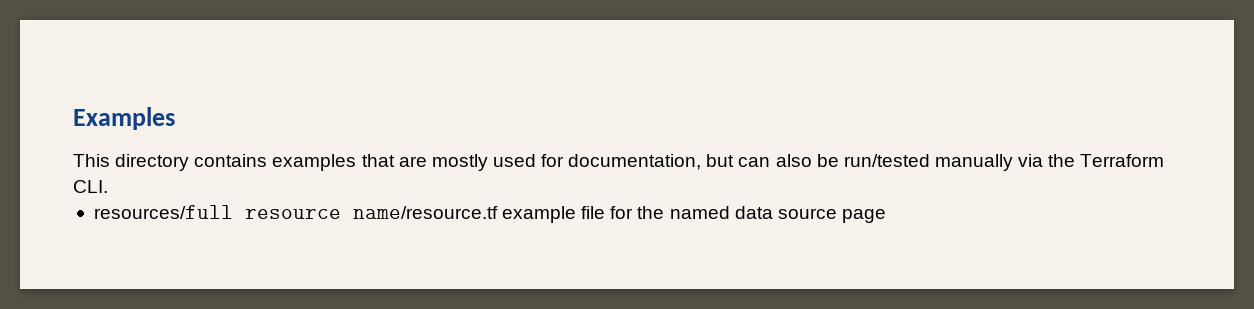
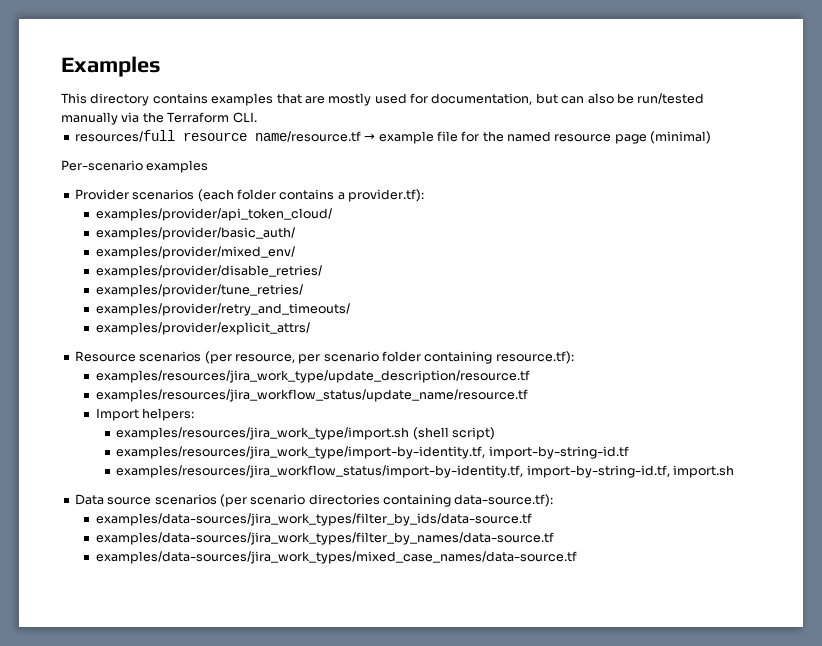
(498, 212) none -> [364,134,376,141] →
[734,206,886,223] data source page -> [554,131,712,144] [61,160,209,173] [74,189,424,202] [95,208,332,221] [95,227,295,240] [95,246,295,259] [95,265,322,278] [95,284,303,297] [95,303,350,316] [95,322,310,335] [74,351,574,364] [95,370,530,383] [95,389,528,402] [95,408,194,421] [116,427,496,440] [116,446,629,459] [116,465,735,478] [74,494,554,507] [95,513,532,526] [95,532,554,545] [95,551,577,564] resource page (minimal) // Per-scenario examples // Provider scenarios (each folder contains a provider.tf): // examples/provider/api_token_cloud/ // examples/provider/basic_auth/ // examples/provider/mixed_env/ // examples/provider/disable_retries/ // examples/provider/tune_retries/ // examples/provider/retry_and_timeouts/ // examples/provider/explicit_attrs/ // Resource scenarios (per resource, per scenario folder containing resource.tf): // examples/resources/jira_work_type/update_description/resource.tf // examples/resources/jira_workflow_status/update_name/resource.tf // Import helpers: // examples/resources/jira_work_type/import.sh (shell script) // examples/resources/jira_work_type/import-by-identity.tf, import-by-string-id.tf // examples/resources/jira_workflow_status/import-by-identity.tf, import-by-string-id.tf, import.sh // Data source scenarios (per scenario directories containing data-source.tf): // examples/data-sources/jira_work_types/filter_by_ids/data-source.tf // examples/data-sources/jira_work_types/filter_by_names/data-source.tf // examples/data-sources/jira_work_types/mixed_case_names/data-source.tf

